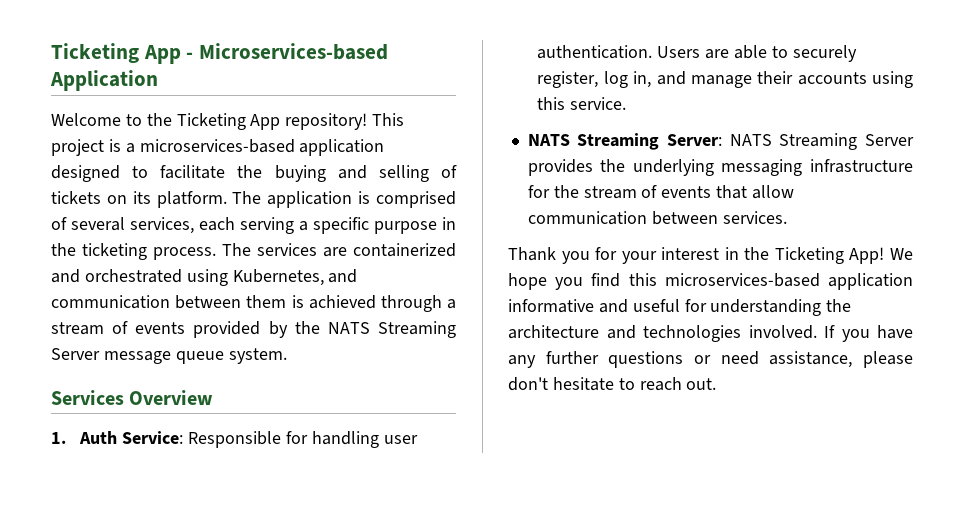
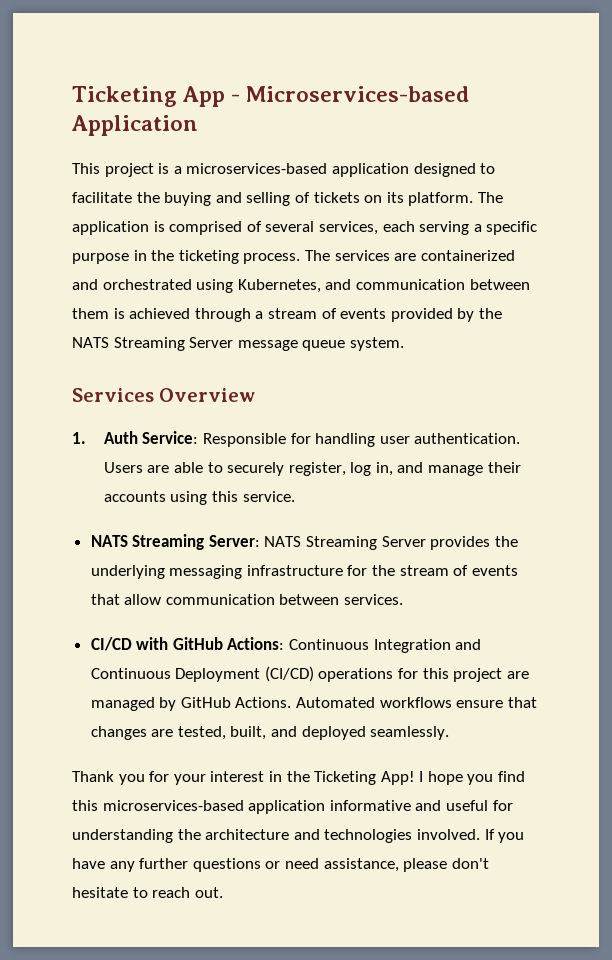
[51,113,368,130] Welcome to the Ticketing App repository! -> (198, 125) none
(787, 217) none -> [90,637,482,653] [90,666,529,682] [90,697,537,711] [90,726,450,740] // CI/CD with GitHub Actions: Continuous Integration and Continuous Deployment (CI/CD) operations for this project are managed by GitHub Actions. Automated workflows ensure that changes are tested, built, and deployed seamlessly.
[890,248,913,260] We -> [419,771,424,782] I

